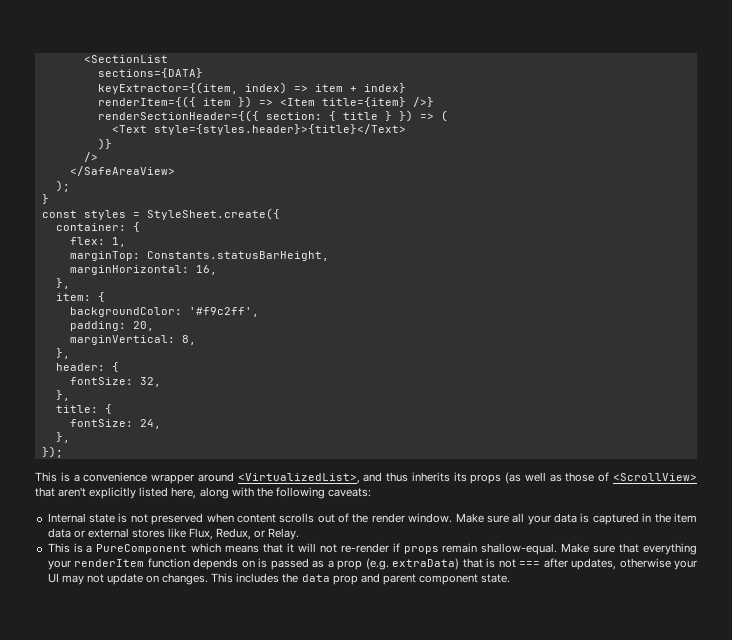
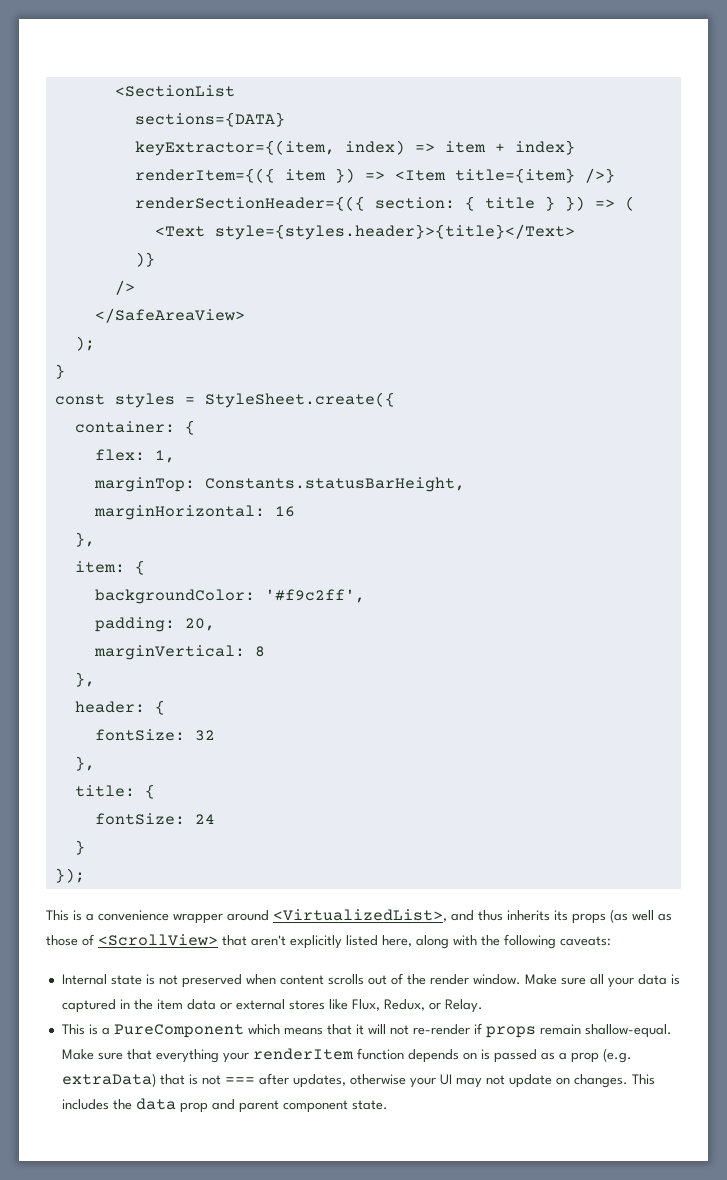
[195,265,217,275] 16, -> [274,506,295,517] 16
[181,335,196,345] 8, -> [254,646,265,657] 8
[139,377,161,387] 32, -> [194,730,215,741] 32
[139,419,161,429] [55,432,70,443] 24, // }, -> [194,814,215,824] [74,840,85,855] 24 // }

